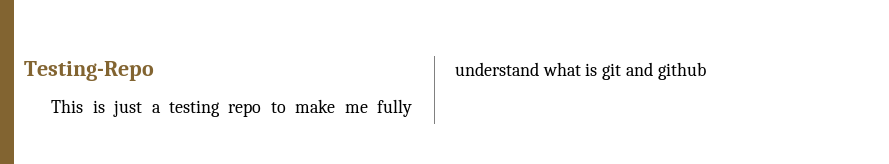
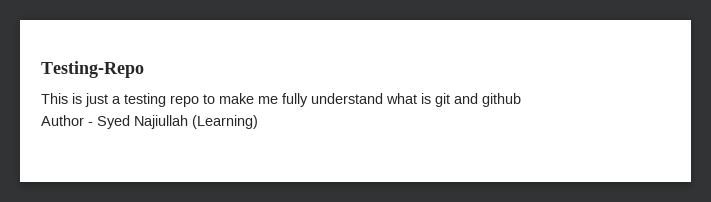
(706, 71) none -> [41,115,258,129] // Author - Syed Najiullah (Learning)

